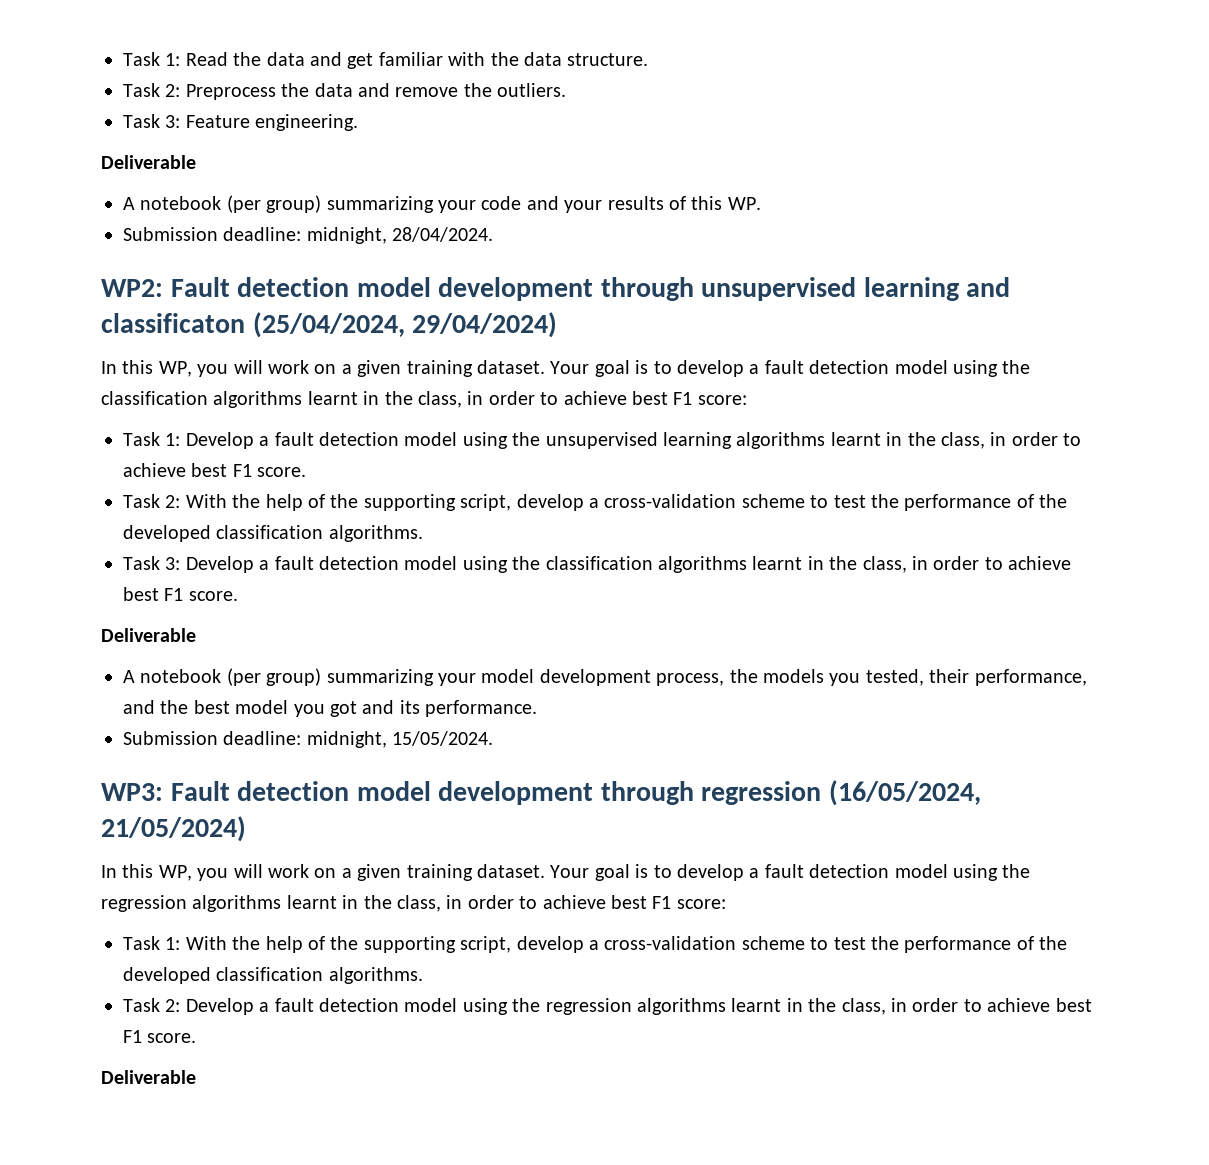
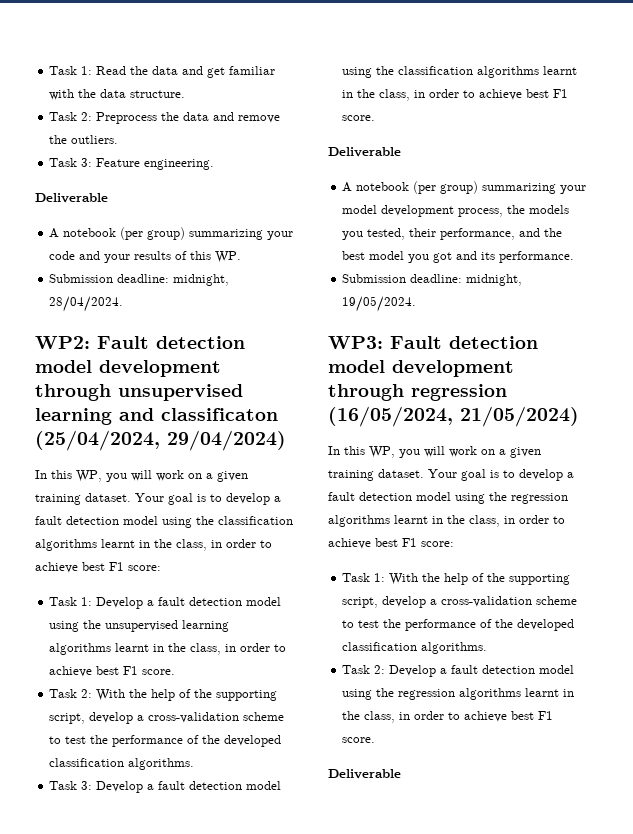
[392,731,494,746] 15/05/2024. -> [342,296,417,312] 19/05/2024.

